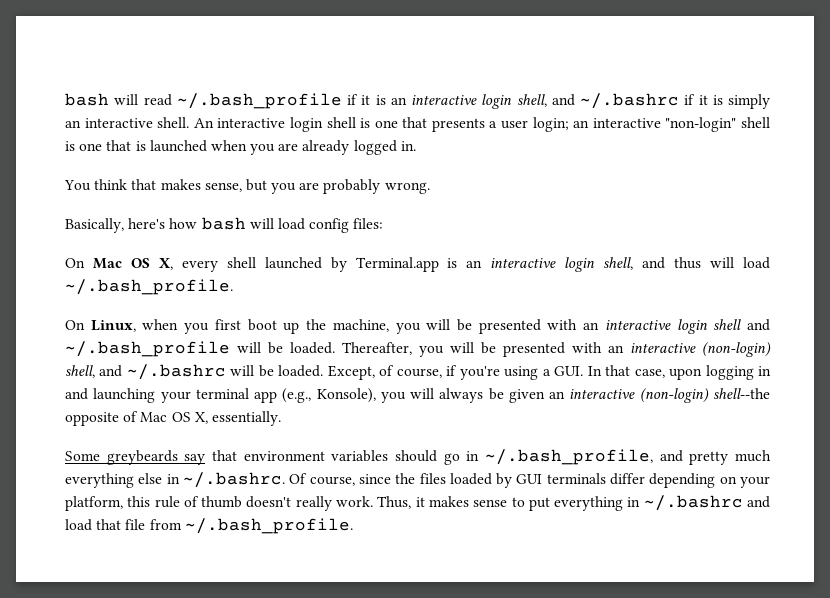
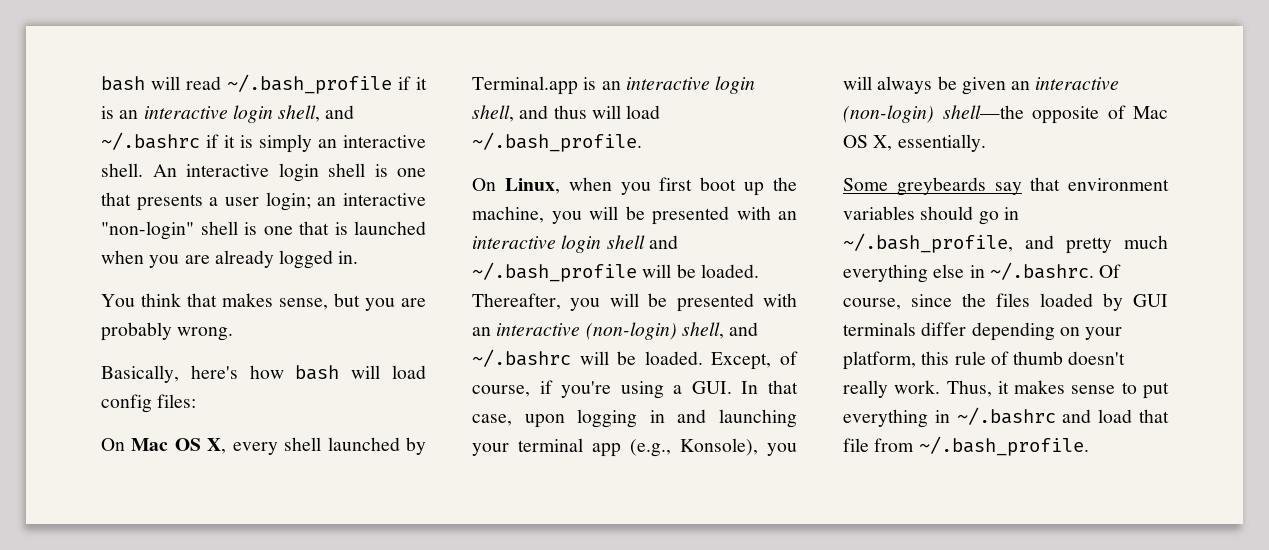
[712,388,770,399] shell--the -> [942,105,1024,119] shell—the

